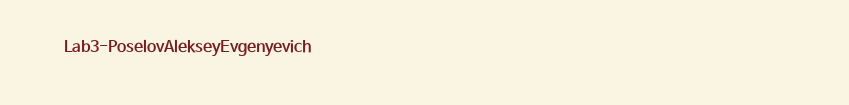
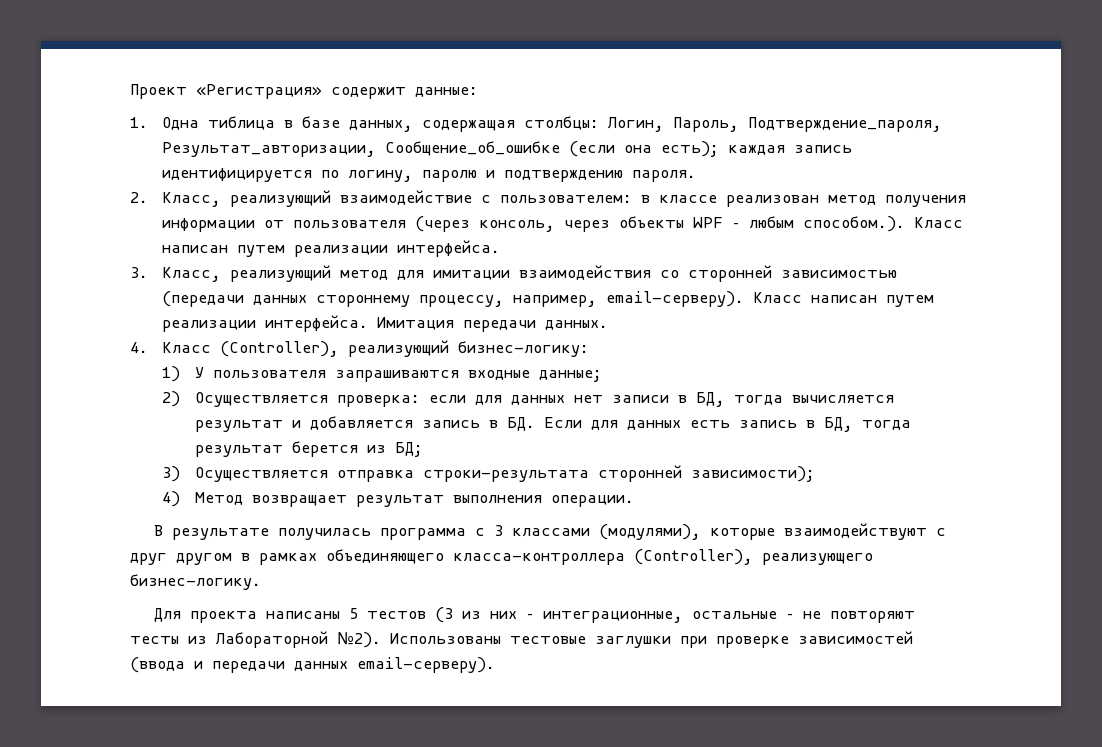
[64,39,311,57] Lab3-PoselovAlekseyEvgenyevich -> [130,84,478,99] [130,116,943,132] [162,141,853,157] [162,168,697,182] [130,190,967,207] [162,216,964,232] [162,240,501,257] [130,265,898,282] [162,291,935,307] [162,315,609,332] [130,340,590,357] [162,366,602,382] [162,391,894,407] [194,416,911,432] [194,441,423,457] [162,465,815,482] [162,491,634,507] [154,523,947,540] [130,549,873,565] [130,574,261,590] [154,607,916,623] [130,631,913,648] [130,657,495,673] Проект «Регистрация» содержит данные: // 1. Одна тиблица в базе данных, содержащая столбцы: Логин, Пароль, Подтверждение_пароля, Результат_авторизации, Сообщение_об_ошибке (если она есть); каждая запись идентифицируется по логину, паролю и подтверждению пароля. // 2. Класс, реализующий взаимодействие с пользователем: в классе реализован метод получения информации от пользователя (через консоль, через объекты WPF – любым способом.). Класс написан путем реализации интерфейса. // 3. Класс, реализующий метод для имитации взаимодействия со сторонней зависимостью (передачи данных стороннему процессу, например, email-серверу). Класс написан путем реализации интерфейса. Имитация передачи данных. // 4. Класс (Controller), реализующий бизнес-логику: // 1) У пользователя запрашиваются входные данные; // 2) Осуществляется проверка: если для данных нет записи в БД, тогда вычисляется результат и добавляется запись в БД. Если для данных есть запись в БД, тогда результат берется из БД; // 3) Осуществляется отправка строки-результата сторонней зависимости); // 4) Метод возвращает результат выполнения операции. // В результате получилась программа с 3 классами (модулями), которые взаимодействуют с друг другом в рамках объединяющего класса-контроллера (Controller), реализующего бизнес-логику. // Для проекта написаны 5 тестов (3 из них – интеграционные, остальные – не повторяют тесты из Лабораторной №2). Использованы тестовые заглушки при проверке зависимостей (ввода и передачи данных email-серверу).

